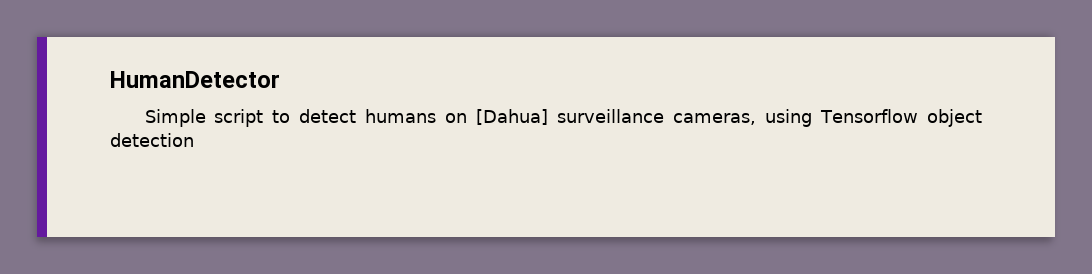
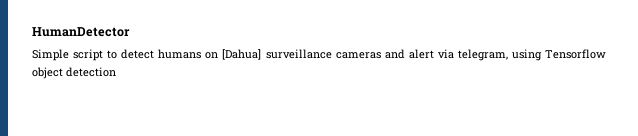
[673,113,757,125] cameras, -> [335,49,508,61] cameras and alert via telegram,

